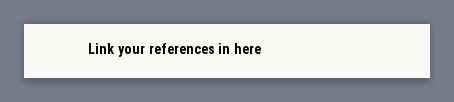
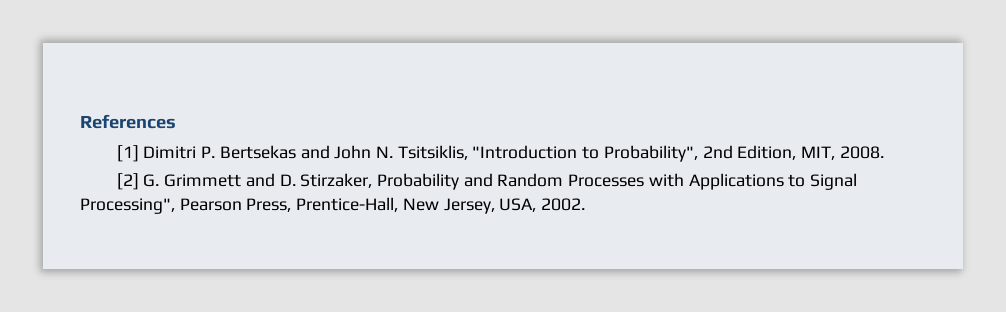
[88,43,262,57] Link your references in here -> [80,114,176,129] [116,145,884,162] [116,173,858,190] [80,197,586,214] References // [1] Dimitri P. Bertsekas and John N. Tsitsiklis, "Introduction to Probability", 2nd Edition, MIT, 2008. // [2] G. Grimmett and D. Stirzaker, Probability and Random Processes with Applications to Signal Processing", Pearson Press, Prentice-Hall, New Jersey, USA, 2002.

